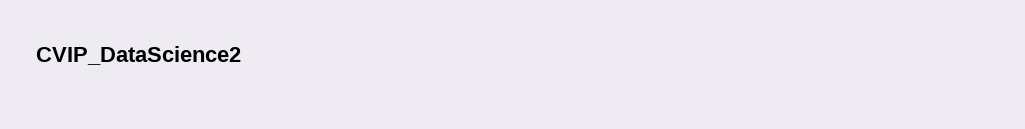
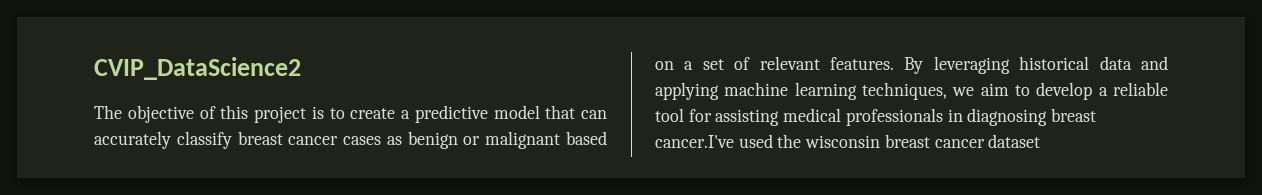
(241, 55) none -> [94,105,607,123] [94,131,607,149] [655,56,1168,74] [655,82,1168,100] [655,108,1097,126] [655,134,1041,148] // The objective of this project is to create a predictive model that can accurately classify breast cancer cases as benign or malignant based on a set of relevant features. By leveraging historical data and applying machine learning techniques, we aim to develop a reliable tool for assisting medical professionals in diagnosing breast cancer.I've used the wisconsin breast cancer dataset

